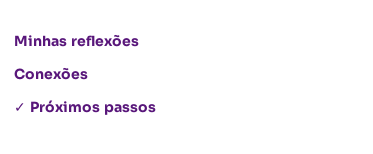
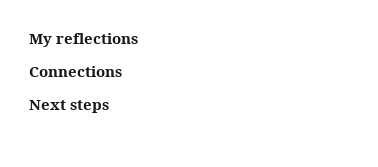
[14,34,139,47] [14,67,88,80] [14,100,156,115] Minhas reflexões // Conexões // ✓ Próximos passos -> [29,33,139,47] [29,66,122,77] [29,100,110,113] My reflections // Connections // Next steps

